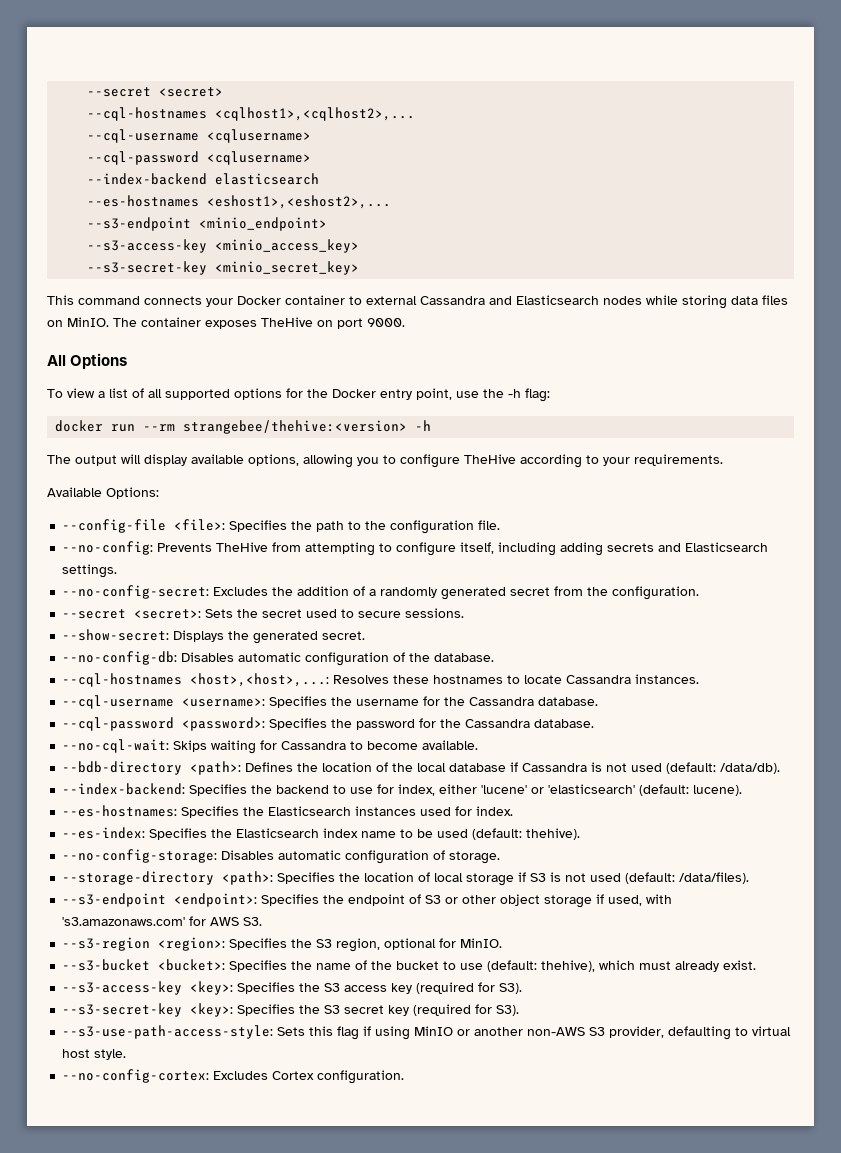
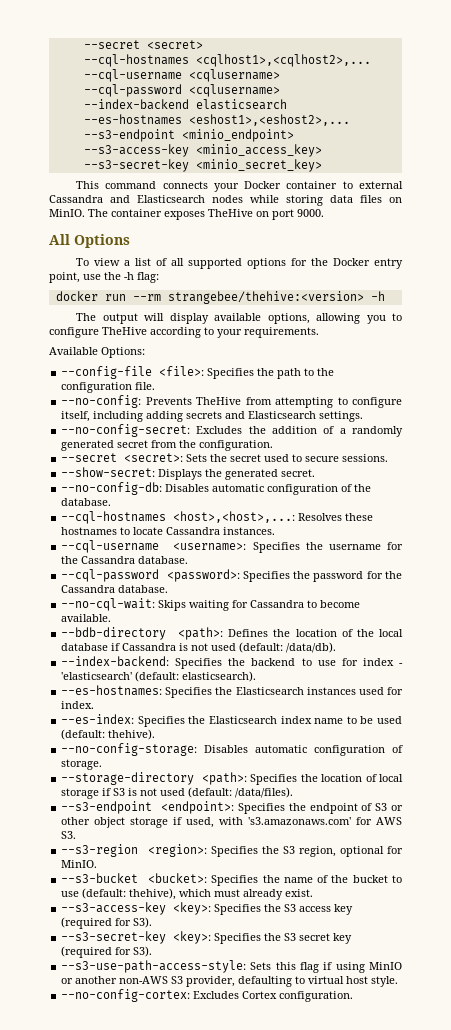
[398,784,545,796] index, either 'lucene' or -> [362,658,404,666] index -
[693,785,743,796] lucene). -> [182,671,257,682] elasticsearch).

